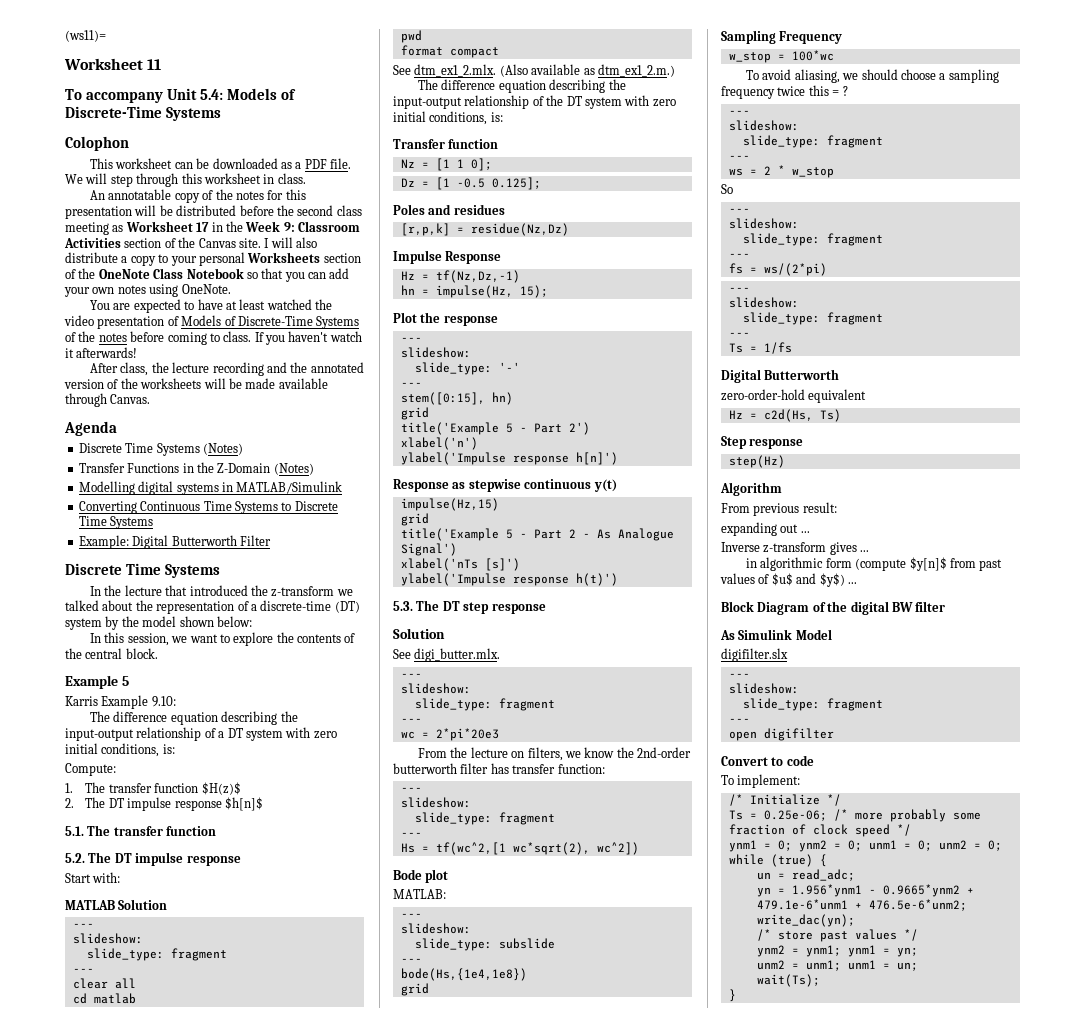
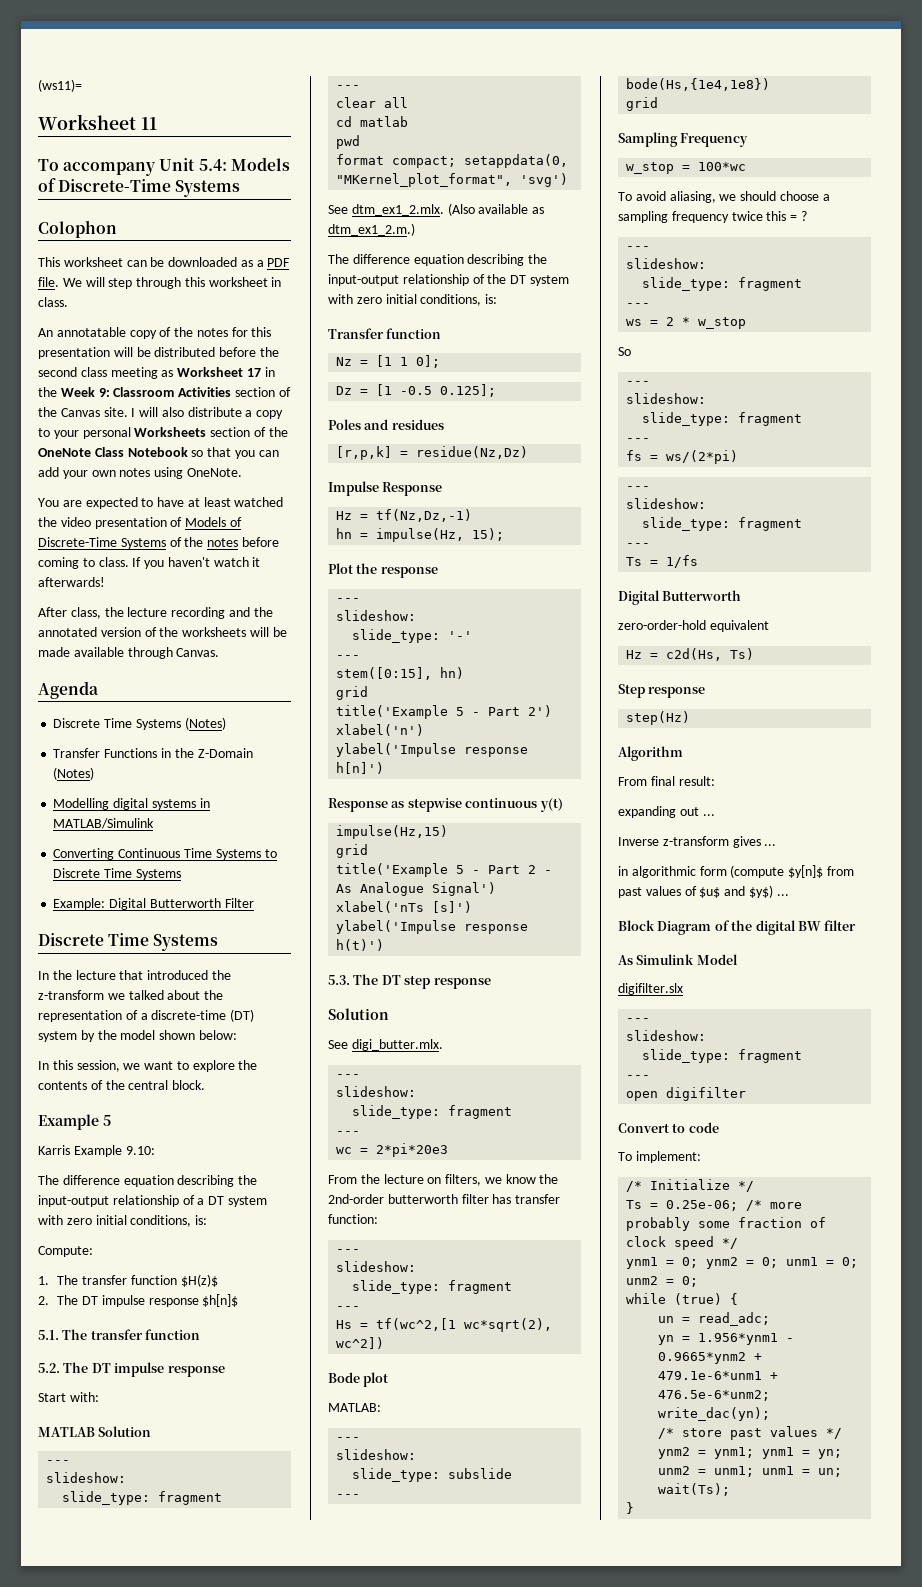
[449,47,499,58] compact -> [392,154,569,168] [336,173,569,187] compact; setappdata(0, "MKernel_plot_format", 'svg')
[753,503,800,516] previous -> [650,776,675,786] final

